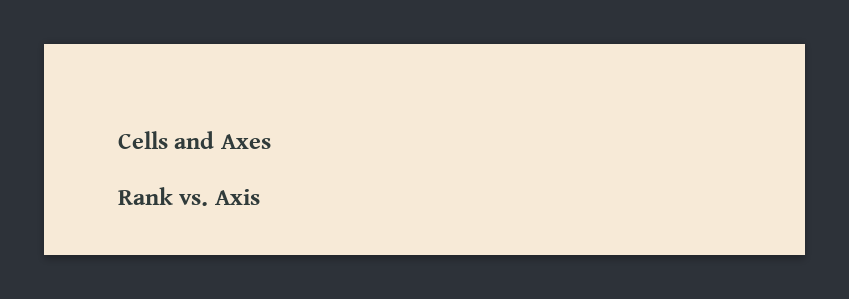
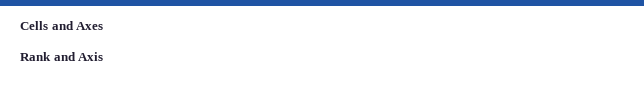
[179,194,209,206] vs. -> [53,52,76,61] and

